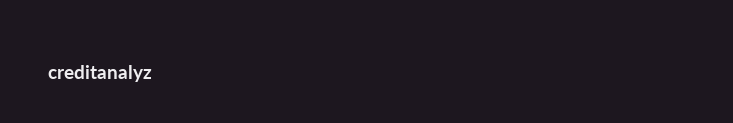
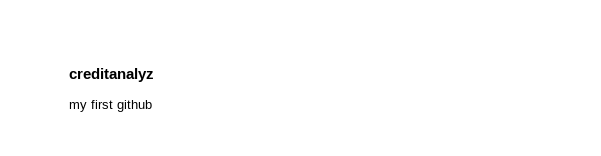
(152, 73) none -> [69,100,152,112] // my first github

